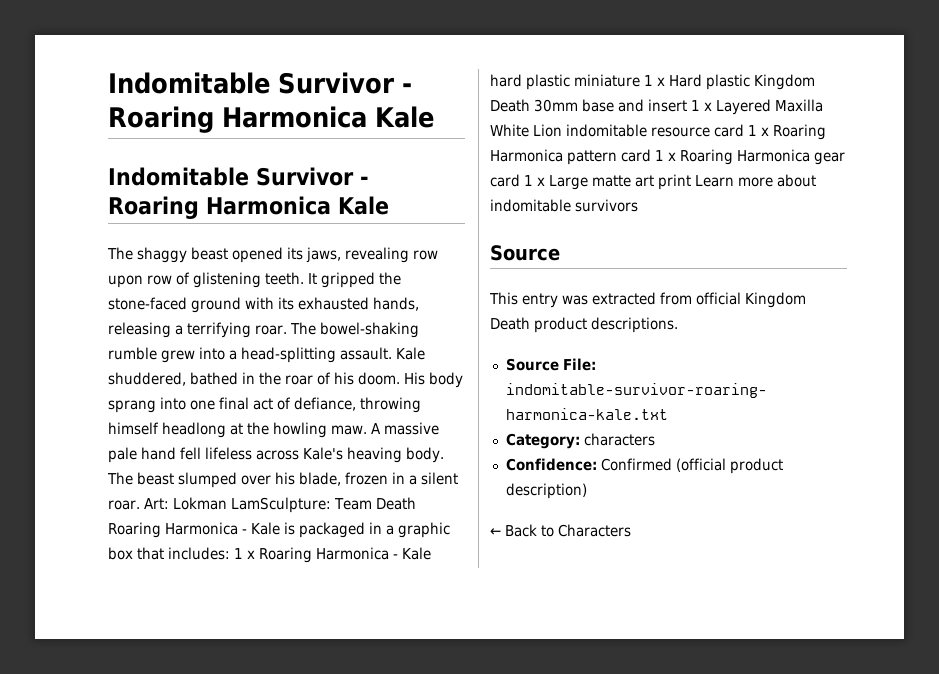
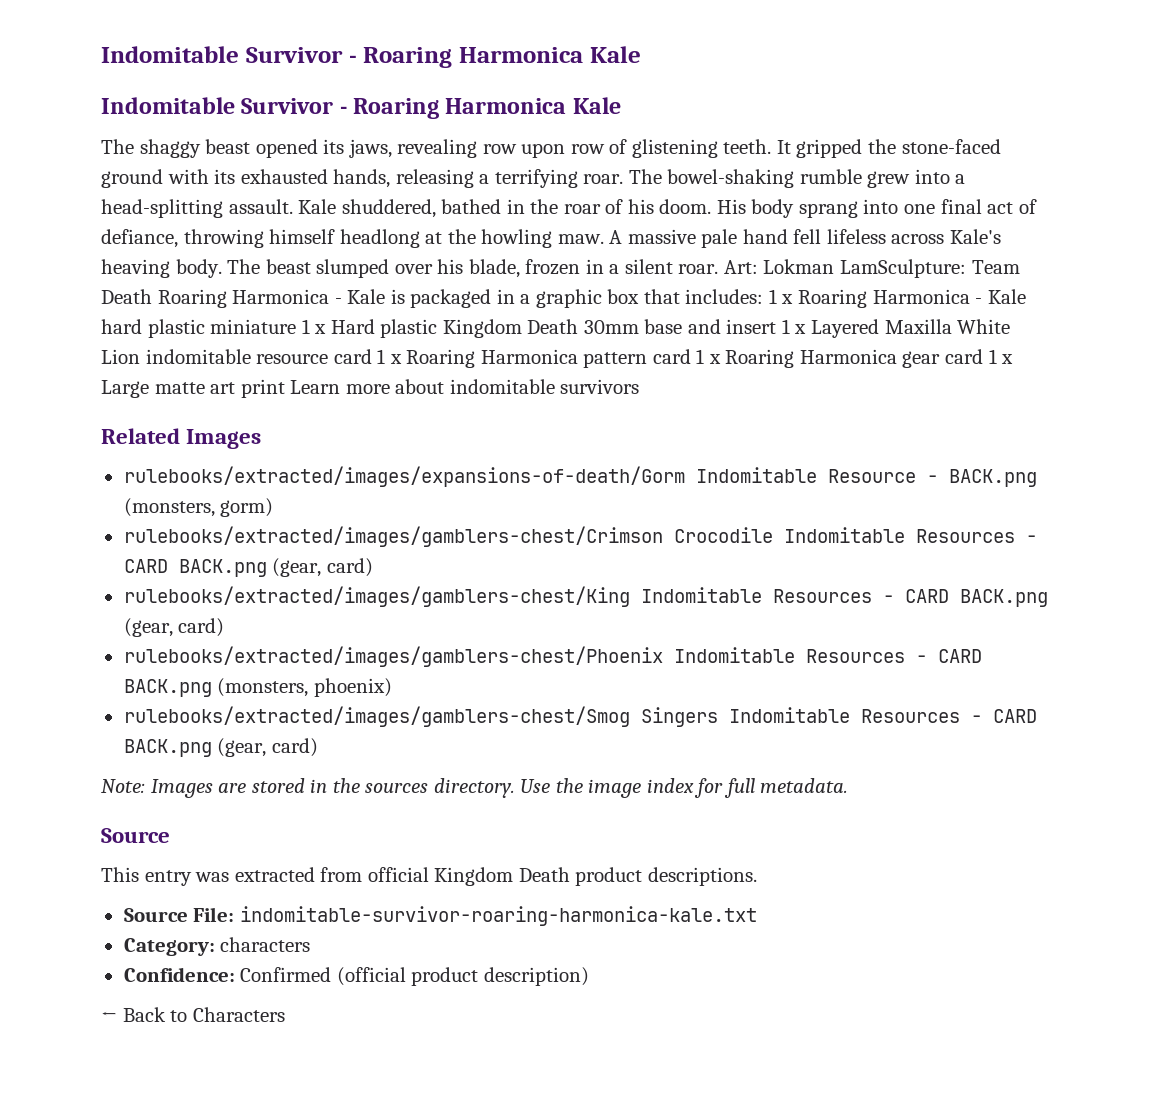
(638, 205) none -> [101,428,262,449] [123,466,1037,487] [123,498,274,517] [123,526,1037,547] [123,558,373,577] [123,586,1048,607] [123,618,225,637] [123,646,982,667] [123,678,392,697] [123,706,1037,727] [123,738,318,757] [101,778,849,798] // Related Images // rulebooks/extracted/images/expansions-of-death/Gorm Indomitable Resource - BACK.png (monsters, gorm) // rulebooks/extracted/images/gamblers-chest/Crimson Crocodile Indomitable Resources - CARD BACK.png (gear, card) // rulebooks/extracted/images/gamblers-chest/King Indomitable Resources - CARD BACK.png (gear, card) // rulebooks/extracted/images/gamblers-chest/Phoenix Indomitable Resources - CARD BACK.png (monsters, phoenix) // rulebooks/extracted/images/gamblers-chest/Smog Singers Indomitable Resources - CARD BACK.png (gear, card) // Note: Images are stored in the sources directory. Use the image index for full metadata.

